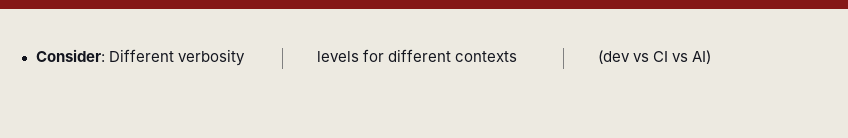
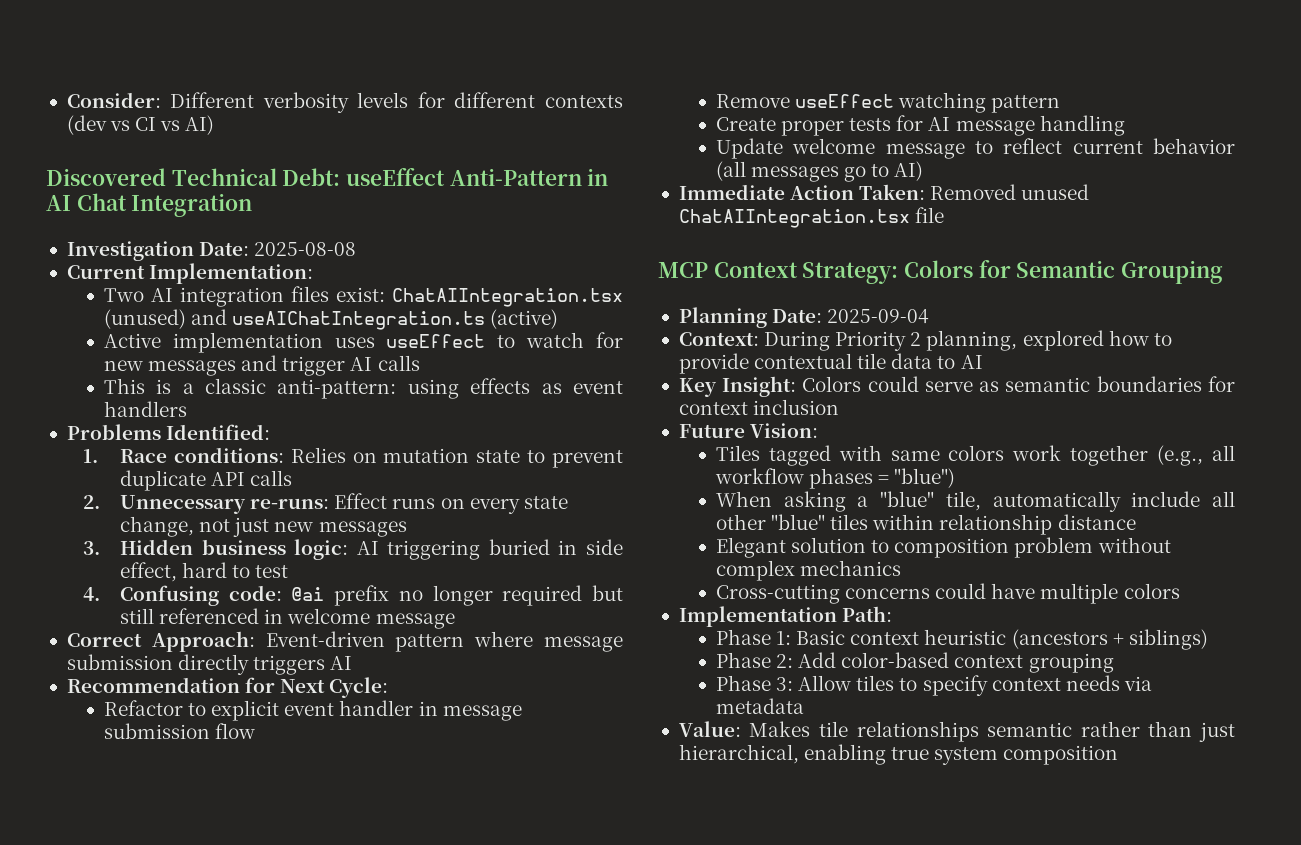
(711, 57) none -> [46,168,609,186] [46,193,253,217] [66,241,357,261] [66,263,314,284] [103,286,623,307] [103,309,559,330] [103,332,623,353] [103,355,420,376] [103,378,623,399] [103,401,187,417] [66,424,271,440] [83,447,623,468] [120,470,293,491] [83,493,568,514] [120,516,407,537] [83,539,623,560] [120,562,289,582] [83,585,623,606] [120,608,455,629] [66,631,623,652] [66,654,353,675] [66,677,389,698] [103,700,522,721] [103,723,256,739] [715,92,1061,113] [715,115,1125,136] [715,138,1235,159] [715,161,924,182] [678,184,1090,200] [678,207,945,228] [658,260,1224,284] [678,307,930,328] [678,330,1172,351] [678,353,983,374] [678,376,1235,397] [678,399,840,415] [678,423,819,438] [715,445,1235,466] [714,468,956,489] [715,491,1235,512] [715,514,1136,535] [715,537,1171,558] [715,560,902,581] [715,583,1180,604] [678,606,893,627] [715,629,1208,650] [715,652,1114,673] [715,675,1152,696] [715,698,804,714] [678,721,1235,742] [678,744,1119,765] // Discovered Technical Debt: useEffect Anti-Pattern in AI Chat Integration // Investigation Date: 2025-08-08 // Current Implementation: // Two AI integration files exist: ChatAIIntegration.tsx (unused) and useAIChatIntegration.ts (active) // Active implementation uses useEffect to watch for new messages and trigger AI calls // This is a classic anti-pattern: using effects as event handlers // Problems Identified: // 1. Race conditions: Relies on mutation state to prevent duplicate API calls // 2. Unnecessary re-runs: Effect runs on every state change, not just new messages // 3. Hidden business logic: AI triggering buried in side effect, hard to test // 4. Confusing code: @ai prefix no longer required but still referenced in welcome message // Correct Approach: Event-driven pattern where message submission directly triggers AI // Recommendation for Next Cycle: // Refactor to explicit event handler in message submission flow // Remove useEffect watching pattern // Create proper tests for AI message handling // Update welcome message to reflect current behavior (all messages go to AI) // Immediate Action Taken: Removed unused ChatAIIntegration.tsx file // MCP Context Strategy: Colors for Semantic Grouping // Planning Date: 2025-09-04 // Context: During Priority 2 planning, explored how to provide contextual tile data to AI // Key Insight: Colors could serve as semantic boundaries for context inclusion // Future Vision: // Tiles tagged with same colors work together (e.g., all workflow phases = "blue") // When asking a "blue" tile, automatically include all other "blue" tiles within relationship distance // Elegant solution to composition problem without complex mechanics // Cross-cutting concerns could have multiple colors // Implementation Path: // Phase 1: Basic context heuristic (ancestors + siblings) // Phase 2: Add color-based context grouping // Phase 3: Allow tiles to specify context needs via metadata // Value: Makes tile relationships semantic rather than just hierarchical, enabling true system composition

